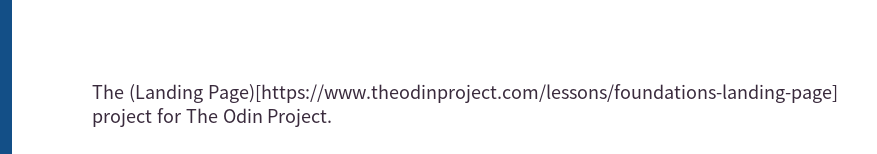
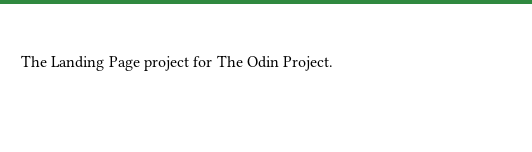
[92,84,838,103] The (Landing Page)[https://www.theodinproject.com/lessons/foundations-landing-page] -> [21,55,140,71] The Landing Page

